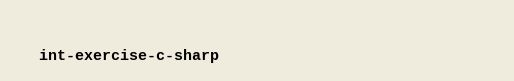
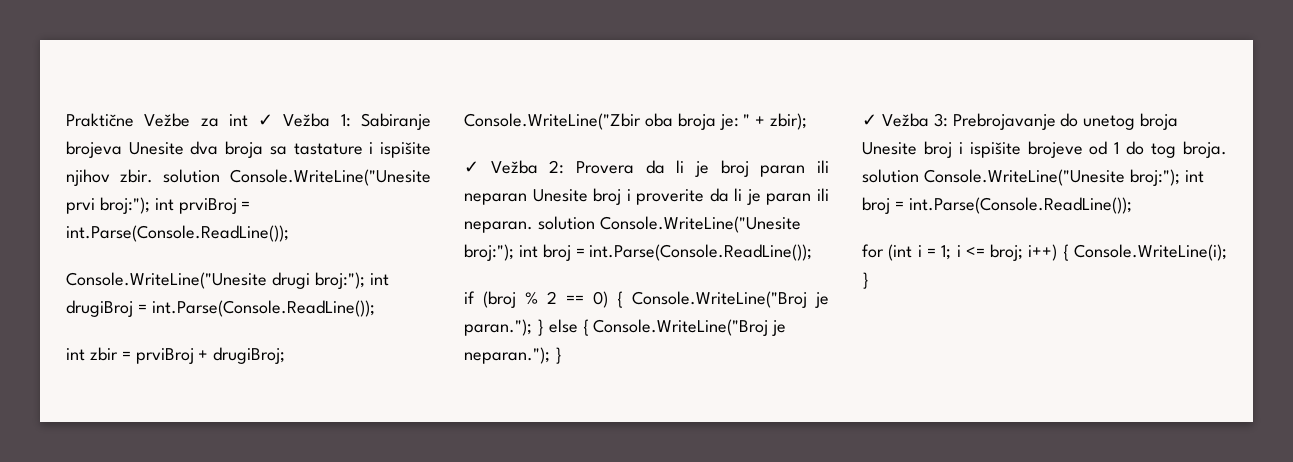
[39,49,219,63] int-exercise-c-sharp -> [66,113,431,130] [66,141,432,158] [66,169,431,186] [66,197,251,214] [66,225,289,242] [66,272,389,289] [66,300,375,317] [66,347,286,364] [464,113,808,130] [464,160,829,177] [464,188,829,205] [464,216,801,233] [464,244,813,261] [464,291,829,308] [464,319,787,336] [464,347,562,364] [862,113,1179,130] [862,141,1227,158] [862,169,1204,186] [862,197,1132,214] [862,244,1227,261] [862,272,869,289] Praktične Vežbe za int ✓ Vežba 1: Sabiranje brojeva Unesite dva broja sa tastature i ispišite njihov zbir. solution Console.WriteLine("Unesite prvi broj:"); int prviBroj = int.Parse(Console.ReadLine()); // Console.WriteLine("Unesite drugi broj:"); int drugiBroj = int.Parse(Console.ReadLine()); // int zbir = prviBroj + drugiBroj; Console.WriteLine("Zbir oba broja je: " + zbir); // ✓ Vežba 2: Provera da li je broj paran ili neparan Unesite broj i proverite da li je paran ili neparan. solution Console.WriteLine("Unesite broj:"); int broj = int.Parse(Console.ReadLine()); // if (broj % 2 == 0) { Console.WriteLine("Broj je paran."); } else { Console.WriteLine("Broj je neparan."); } // ✓ Vežba 3: Prebrojavanje do unetog broja Unesite broj i ispišite brojeve od 1 do tog broja. solution Console.WriteLine("Unesite broj:"); int broj = int.Parse(Console.ReadLine()); // for (int i = 1; i <= broj; i++) { Console.WriteLine(i); }

